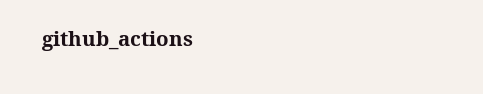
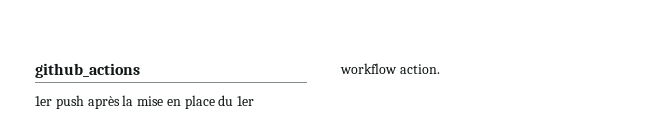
(193, 41) none -> [35,95,255,109] [340,63,440,74] // 1er push après la mise en place du 1er workflow action.

